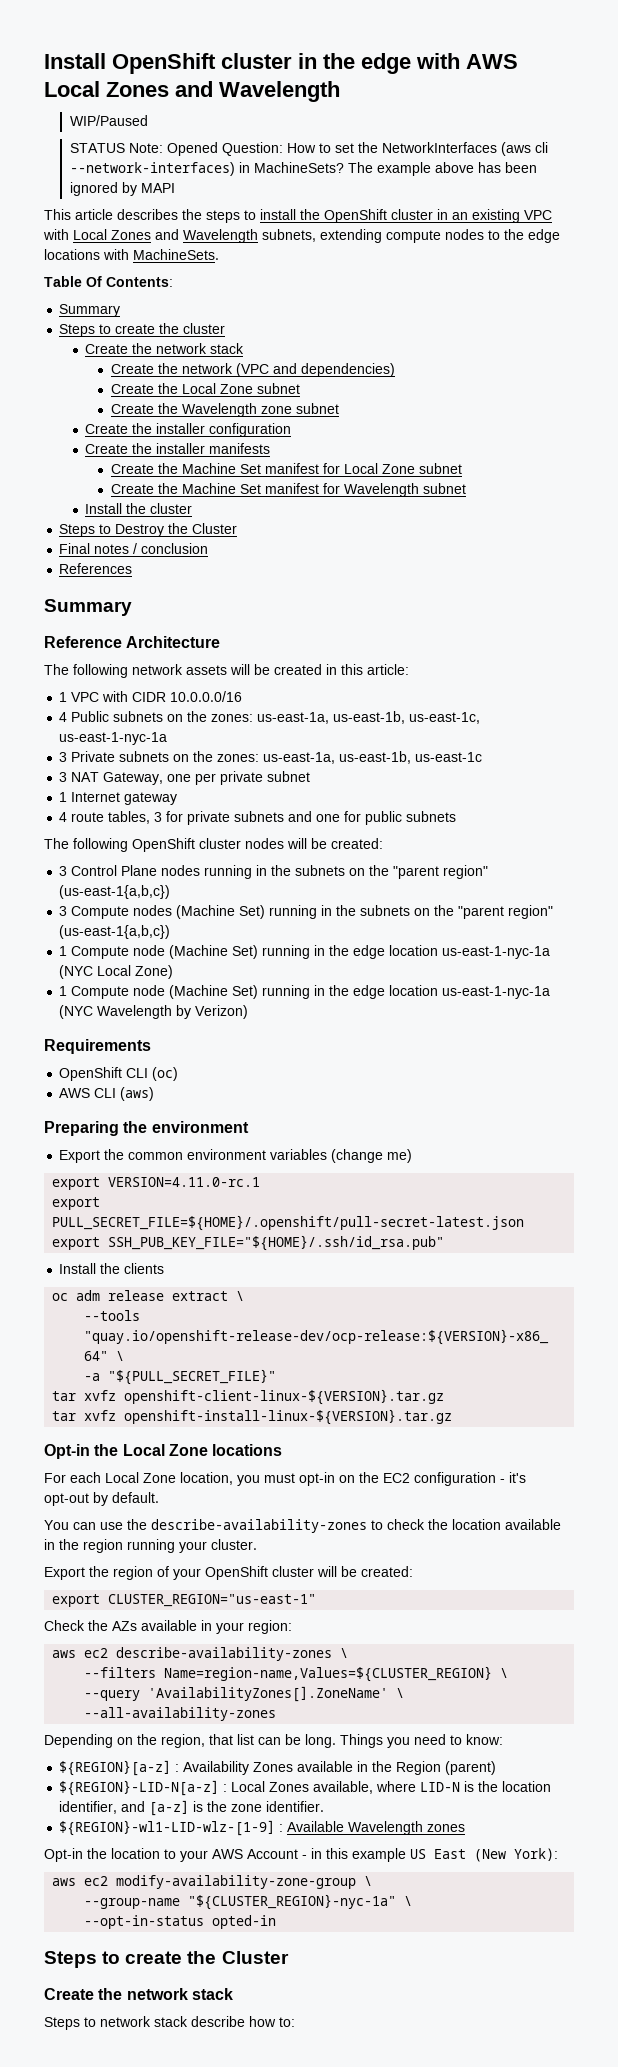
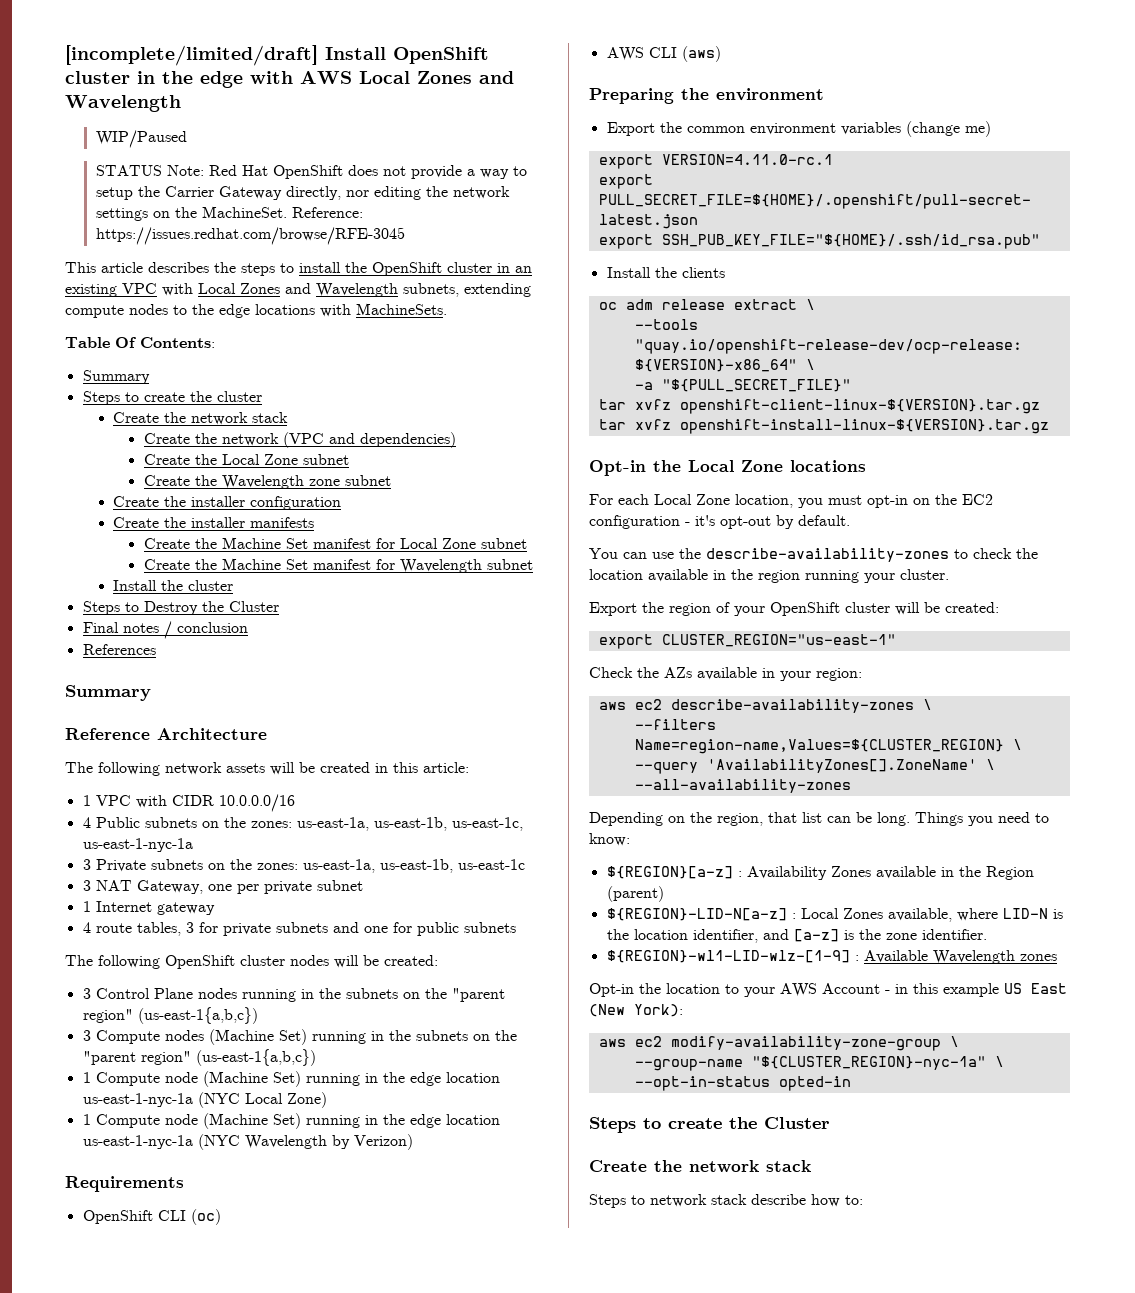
(44, 61) none -> [65,45,318,66] [incomplete/limited/draft]
[166,142,548,156] [69,162,537,176] [69,182,175,196] Opened Question: How to set the NetworkInterfaces (aws cli --network-interfaces) in MachineSets? The example above has been ignored by MAPI -> [208,165,527,179] [95,186,510,200] [95,206,363,221] [95,227,405,245] Red Hat OpenShift does not provide a way to setup the Carrier Gateway directly, nor editing the network settings on the MachineSet. Reference: https://issues.redhat.com/browse/RFE-3045

